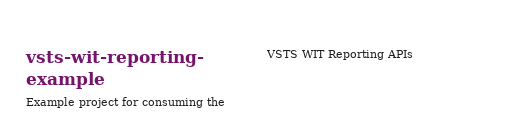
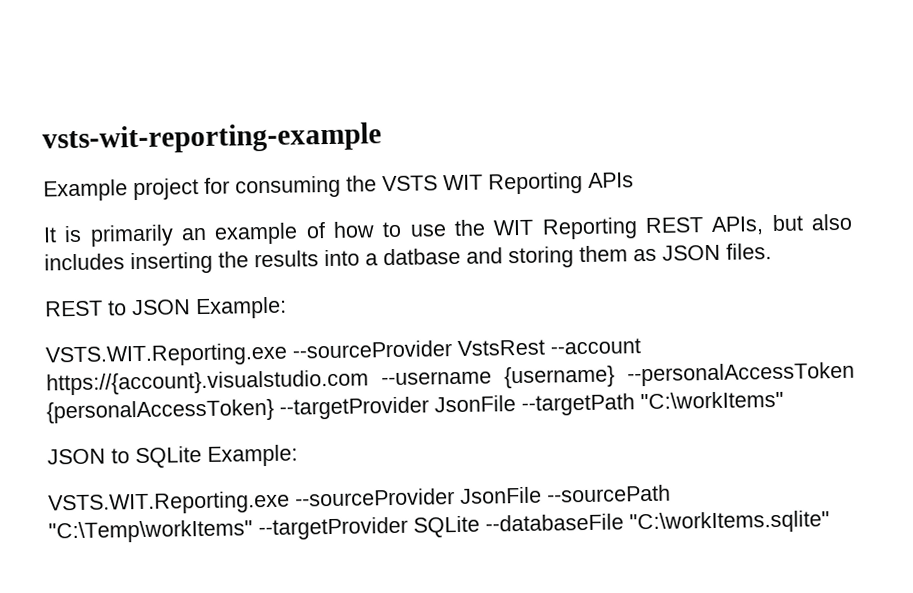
(413, 54) none -> [43,213,853,247] [44,243,772,275] [45,296,287,320] [45,338,641,368] [46,361,855,396] [46,390,784,424] [47,444,298,469] [48,484,671,516] [48,510,830,544] // It is primarily an example of how to use the WIT Reporting REST APIs, but also includes inserting the results into a datbase and storing them as JSON files. // REST to JSON Example: // VSTS.WIT.Reporting.exe --sourceProvider VstsRest --account https://{account}.visualstudio.com --username {username} --personalAccessToken {personalAccessToken} --targetProvider JsonFile --targetPath "C:\workItems" // JSON to SQLite Example: // VSTS.WIT.Reporting.exe --sourceProvider JsonFile --sourcePath "C:\Temp\workItems" --targetProvider SQLite --databaseFile "C:\workItems.sqlite"

